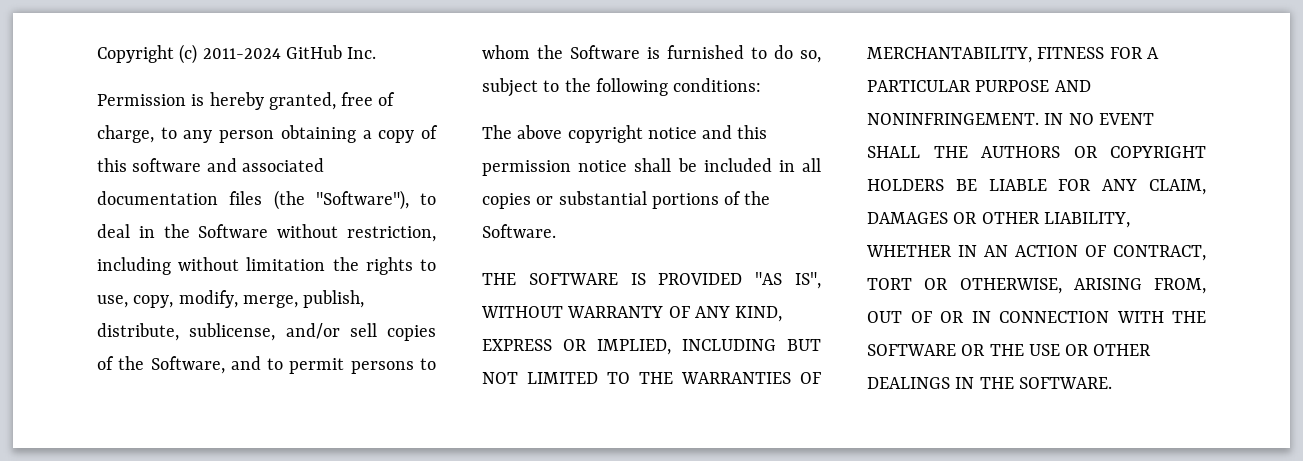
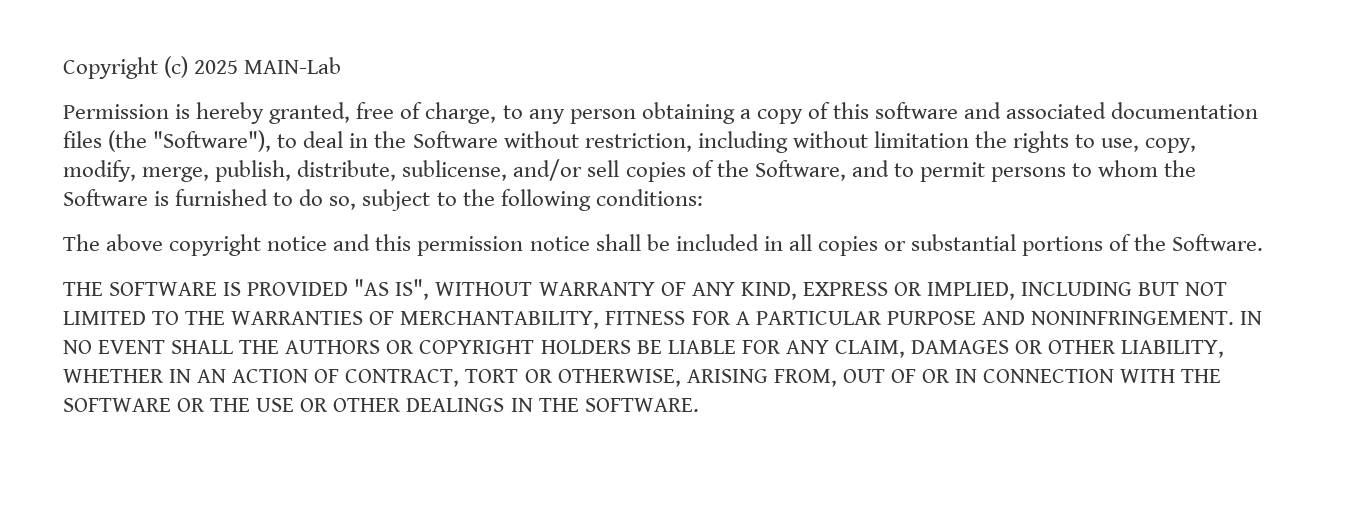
[202,45,377,59] 2011-2024 GitHub Inc. -> [194,57,342,74] 2025 MAIN-Lab

